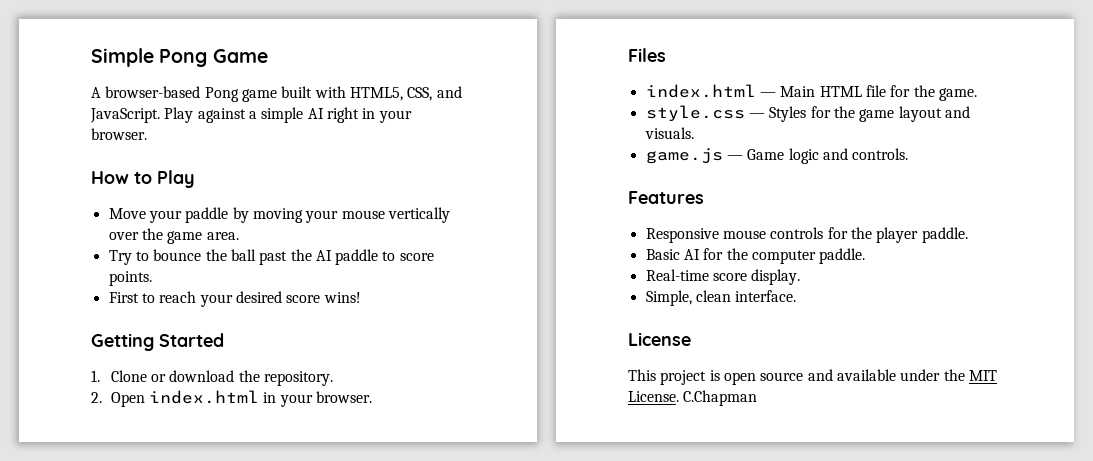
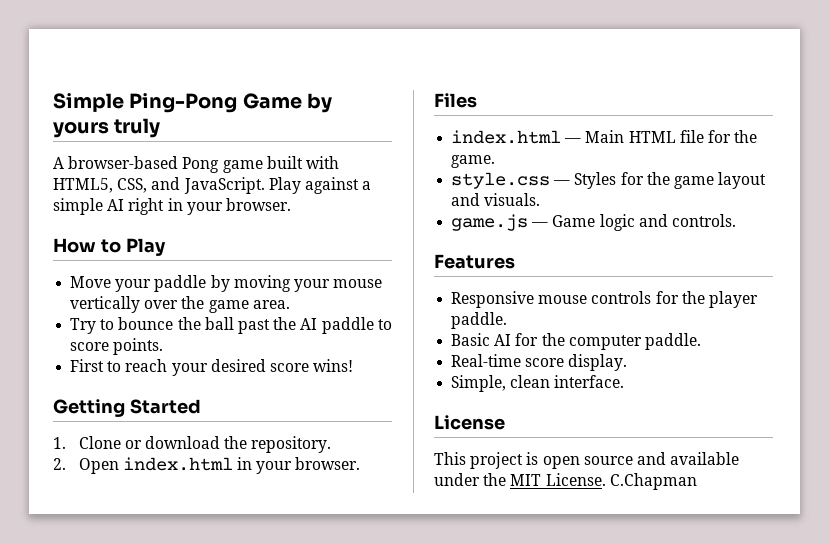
[159,49,268,67] Pong Game -> [129,93,332,113] [53,118,161,138] Ping-Pong Game by yours truly

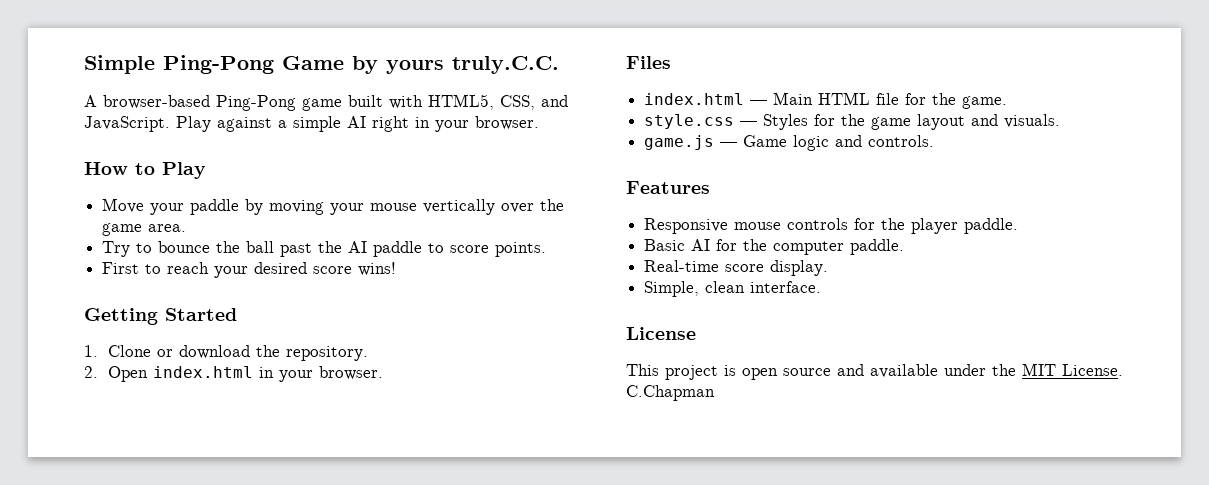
[114,118,161,138] truly -> [452,56,559,74] truly.C.C.
[182,157,220,173] Pong -> [216,95,296,111] Ping-Pong

